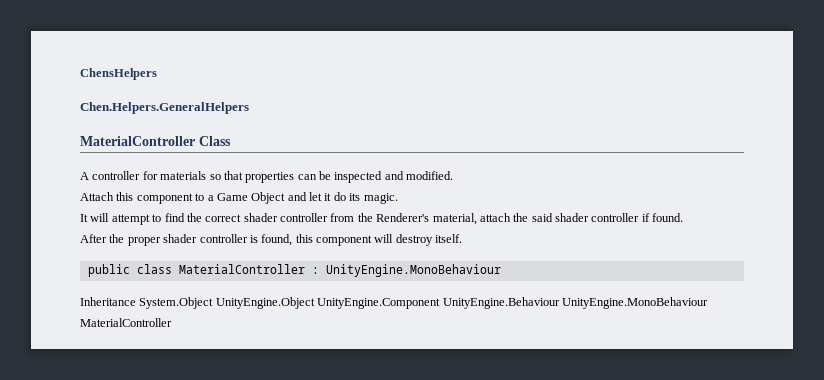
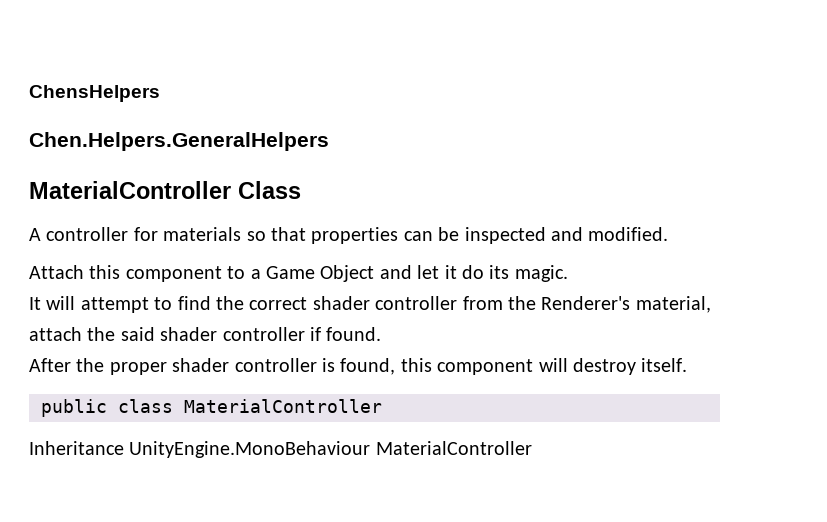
[311,264,501,277] : UnityEngine.MonoBehaviour -> (382, 406) none
[139,297,560,309] System.Object UnityEngine.Object UnityEngine.Component UnityEngine.Behaviour -> (124, 448) none

